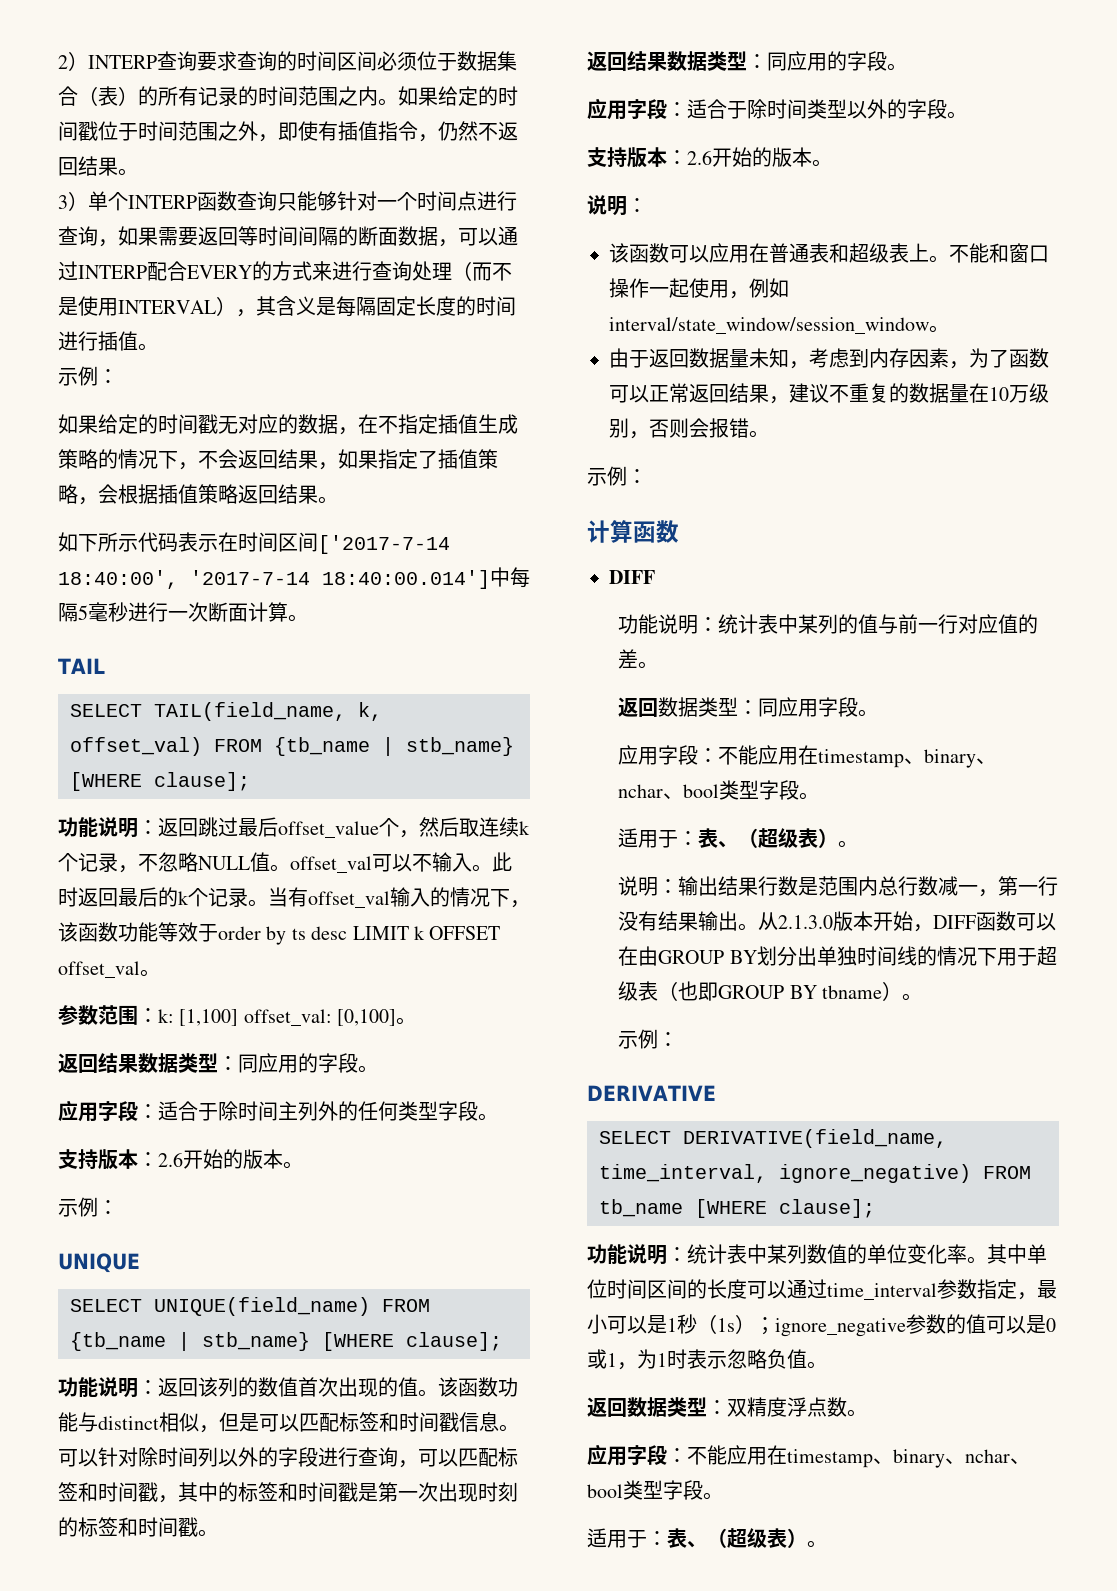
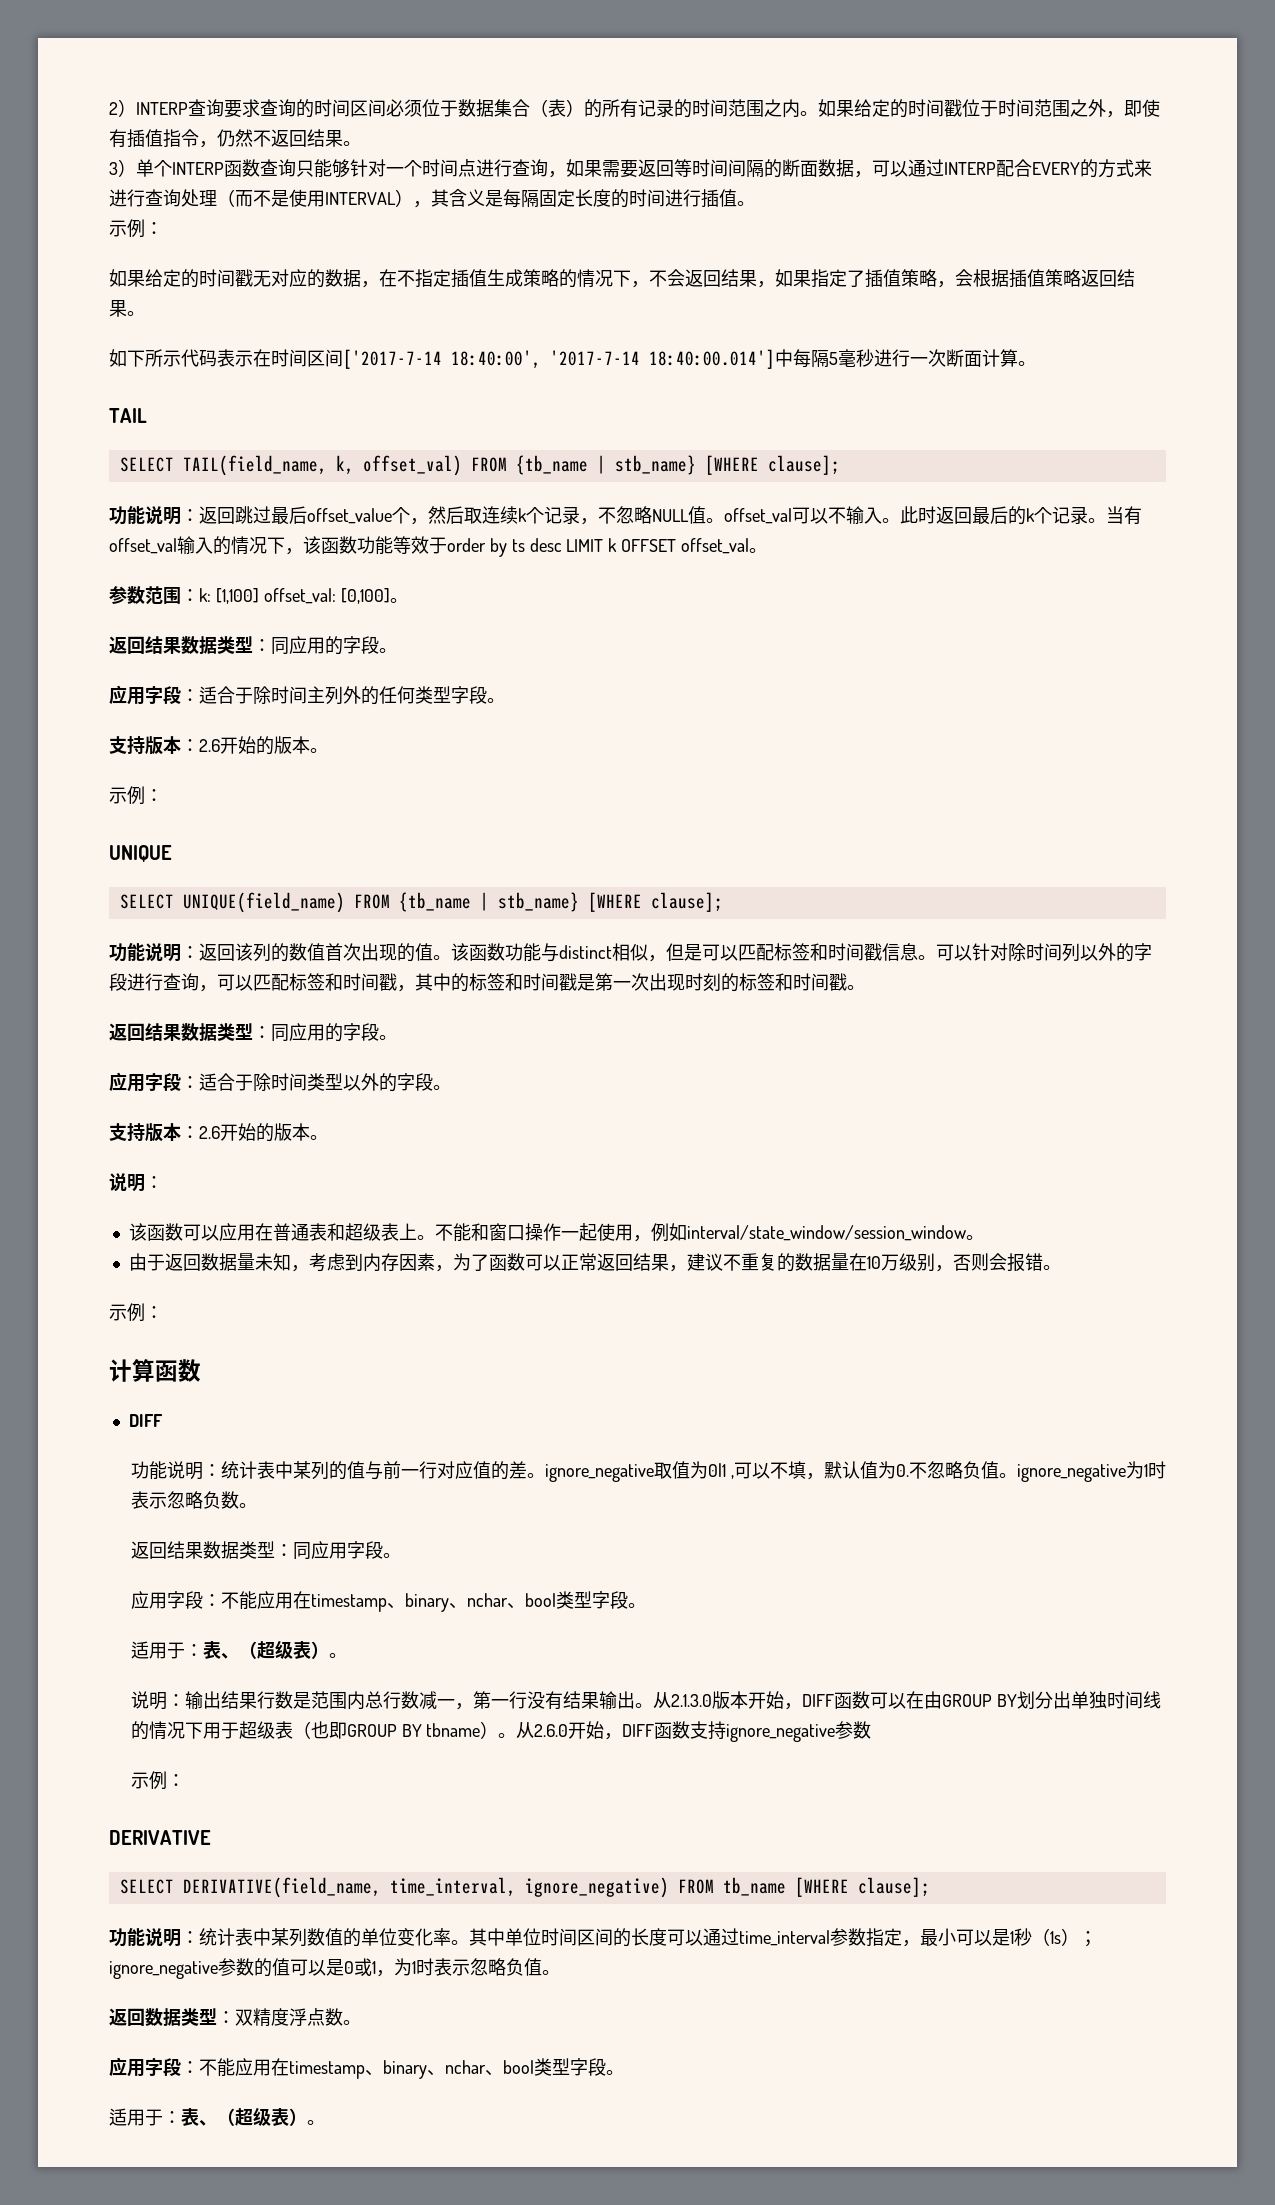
[618,697,659,717] // 返回 -> [544,1461,1166,1482] [130,1491,257,1509] [130,1541,203,1559] ignore_negative取值为0|1 ,可以不填，默认值为0.不忽略负值。ignore_negative为1时表示忽略负数。 // 返回结果
(922, 997) none -> [516,1721,872,1742] 从2.6.0开始，DIFF函数支持ignore_negative参数

